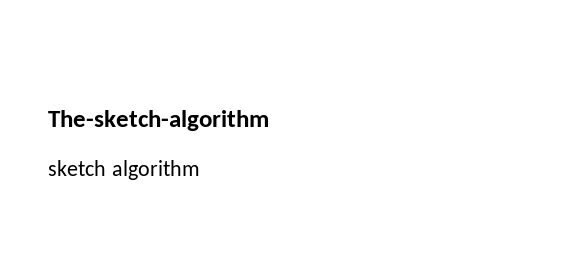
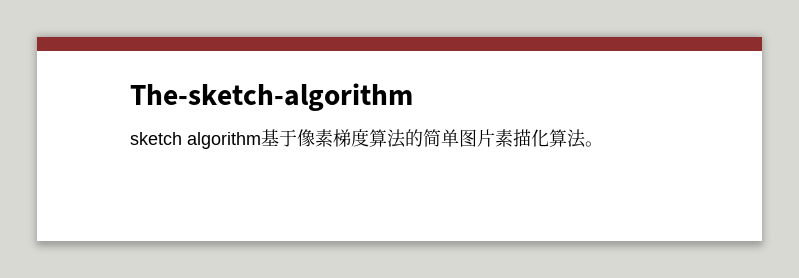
(200, 170) none -> [261,129,603,148] 基于像素梯度算法的简单图片素描化算法。

